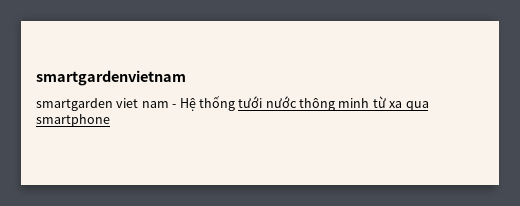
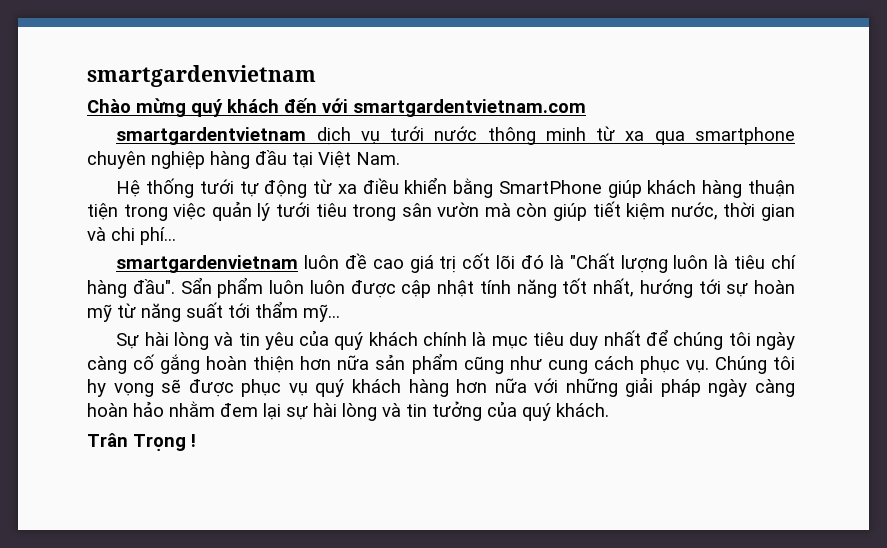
[36,96,235,111] smartgarden viet nam - Hệ thống -> [87,98,586,117] [116,127,380,145] Chào mừng quý khách đến với smartgardentvietnam.com // smartgardentvietnam dịch vụ
(110, 120) none -> [87,150,400,169] [116,177,796,198] [87,201,795,221] [87,227,176,245] [116,253,797,273] [87,277,795,298] [87,301,340,322] [116,329,795,350] [87,353,795,374] [87,377,795,397] [87,401,609,421] [87,433,196,451] chuyên nghiệp hàng đầu tại Việt Nam. // Hệ thống tưới tự động từ xa điều khiển bằng SmartPhone giúp khách hàng thuận tiện trong việc quản lý tưới tiêu trong sân vườn mà còn giúp tiết kiệm nước, thời gian và chi phí... // smartgardenvietnam luôn đề cao giá trị cốt lõi đó là "Chất lượng luôn là tiêu chí hàng đầu". Sẩn phẩm luôn luôn được cập nhật tính năng tốt nhất, hướng tới sự hoàn mỹ từ năng suất tới thẩm mỹ... // Sự hài lòng và tin yêu của quý khách chính là mục tiêu duy nhất để chúng tôi ngày càng cố gắng hoàn thiện hơn nữa sản phẩm cũng như cung cách phục vụ. Chúng tôi hy vọng sẽ được phục vụ quý khách hàng hơn nữa với những giải pháp ngày càng hoàn hảo nhằm đem lại sự hài lòng và tin tưởng của quý khách. // Trân Trọng !

